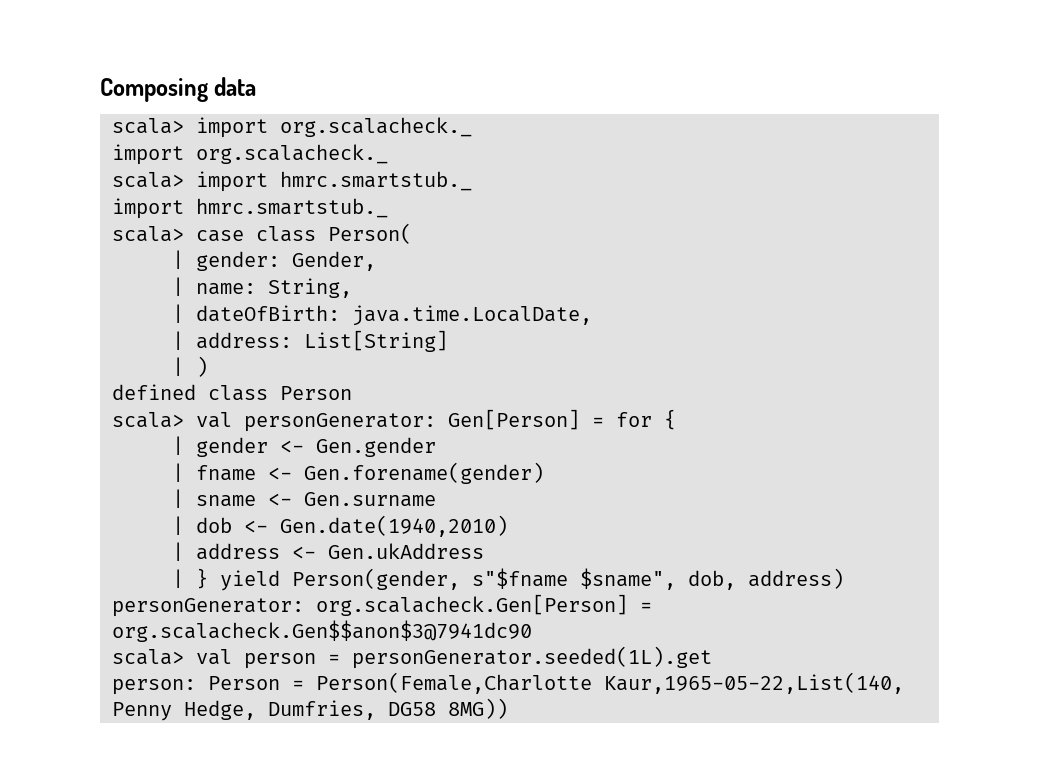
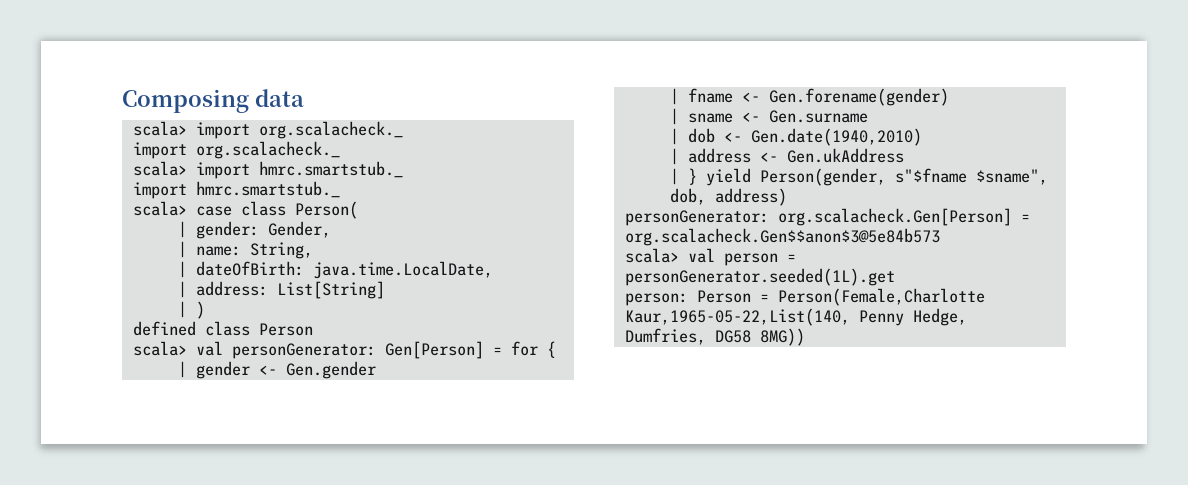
[111,620,532,642] org.scalacheck.Gen$$anon$3@7941dc90 -> [624,228,940,246] org.scalacheck.Gen$$anon$3@5e84b573

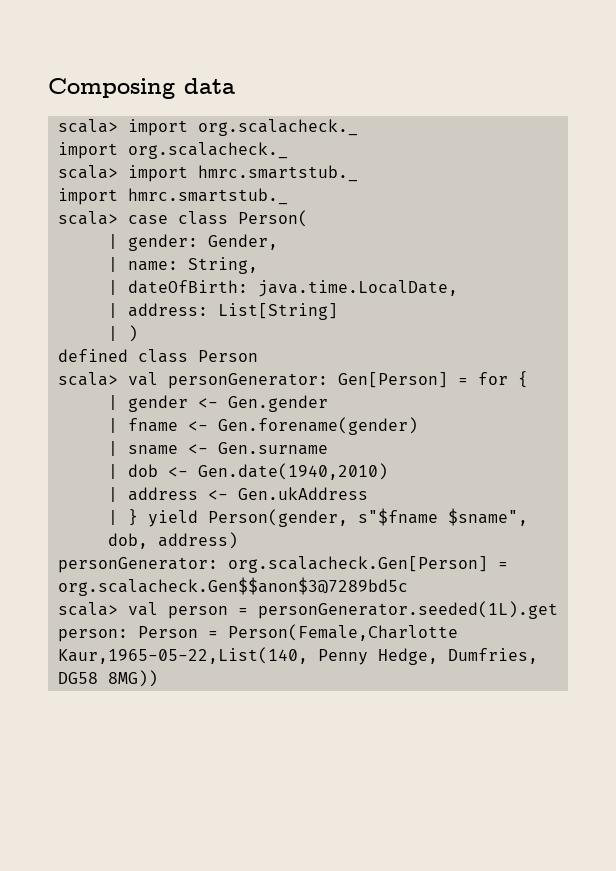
[624,228,940,246] org.scalacheck.Gen$$anon$3@5e84b573 -> [57,577,408,596] org.scalacheck.Gen$$anon$3@7289bd5c

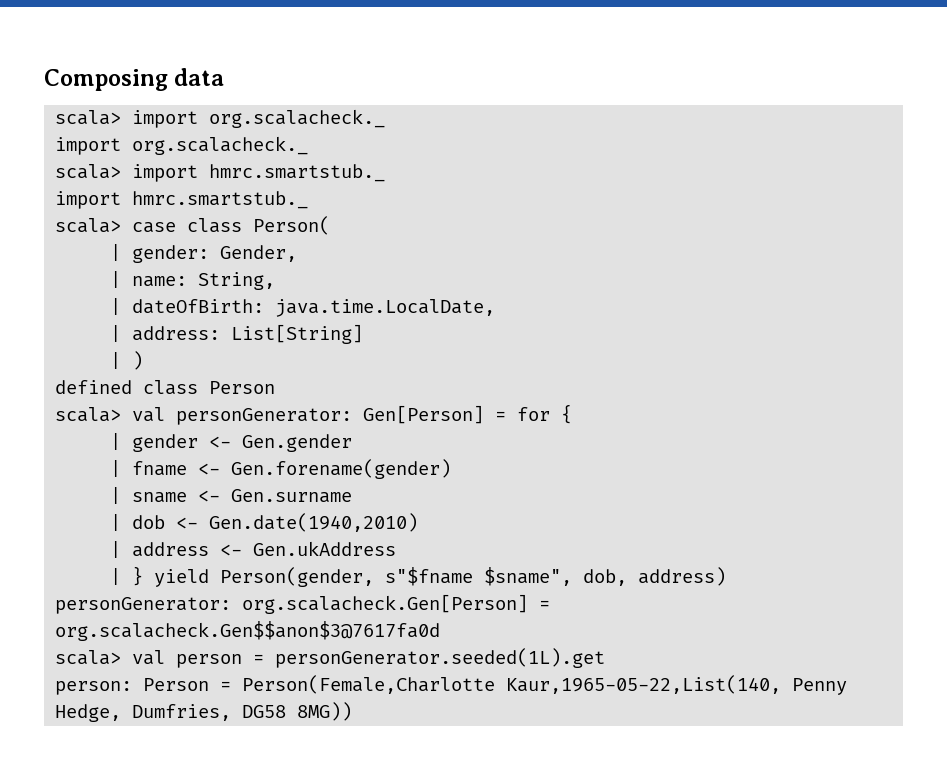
[57,577,408,596] org.scalacheck.Gen$$anon$3@7289bd5c -> [55,621,441,641] org.scalacheck.Gen$$anon$3@7617fa0d

